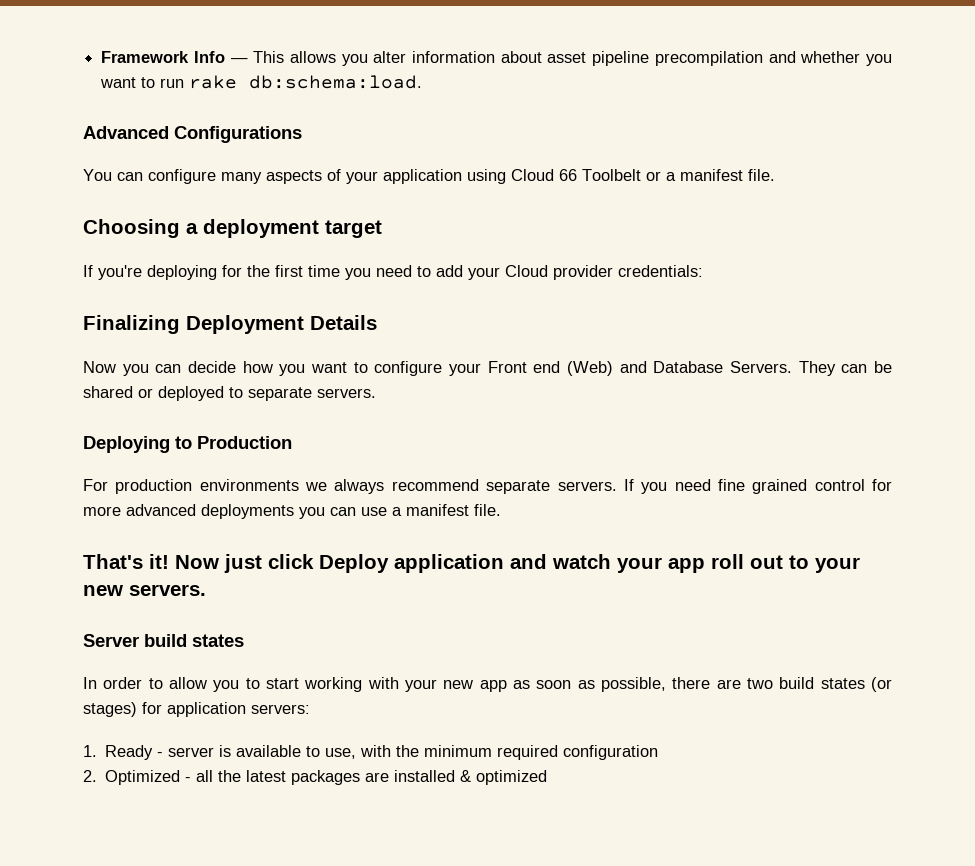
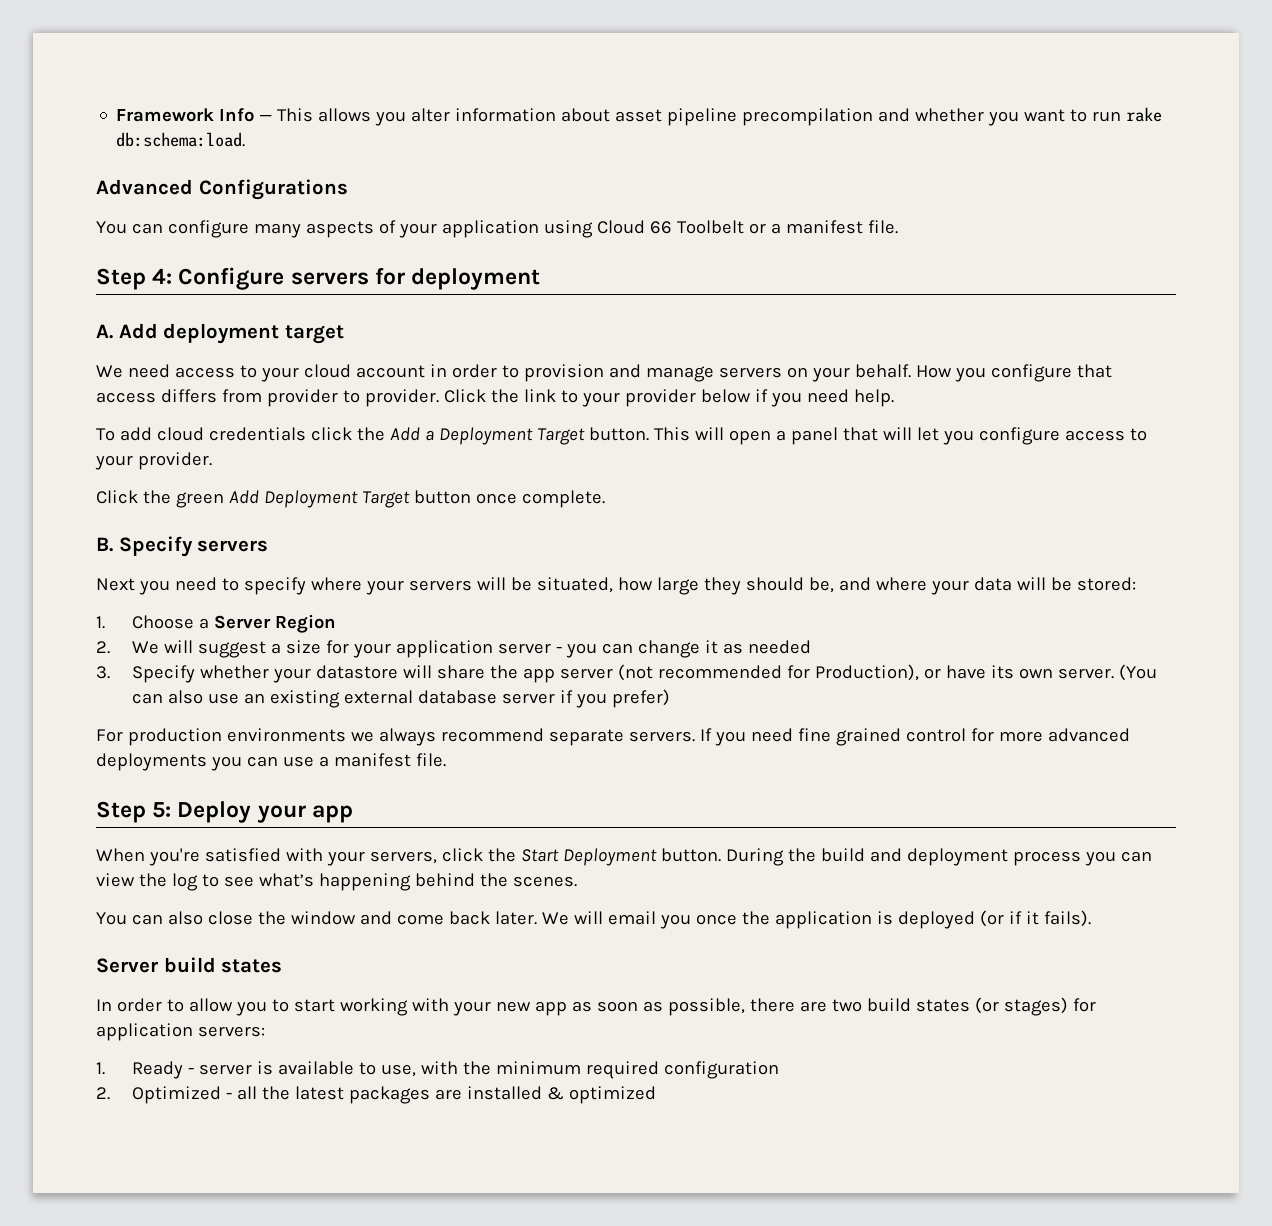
[83,219,382,238] [83,265,703,280] [83,315,377,334] [83,361,892,376] [83,386,376,401] [83,436,292,453] Choosing a deployment target // If you're deploying for the first time you need to add your Cloud provider credentials: // Finalizing Deployment Details // Now you can decide how you want to configure your Front end (Web) and Database Servers. They can be shared or deployed to separate servers. // Deploying to Production -> [96,267,541,290] [96,323,344,344] [96,364,1112,382] [96,389,894,407] [96,427,1147,445] [95,452,212,470] [96,490,605,508] [96,536,269,557] [96,577,1136,595] [96,614,337,633] [96,640,812,658] [96,664,1158,683] [132,689,671,708] Step 4: Configure servers for deployment // A. Add deployment target // We need access to your cloud account in order to provision and manage servers on your behalf. How you configure that access differs from provider to provider. Click the link to your provider below if you need help. // To add cloud credentials click the Add a Deployment Target button. This will open a panel that will let you configure access to your provider. // Click the green Add Deployment Target button once complete. // B. Specify servers // Next you need to specify where your servers will be situated, how large they should be, and where your data will be stored: // 1. Choose a Server Region // 2. We will suggest a size for your application server - you can change it as needed // 3. Specify whether your datastore will share the app server (not recommended for Production), or have its own server. (You can also use an existing external database server if you prefer)
[83,554,860,573] [83,584,206,596] That's it! Now just click Deploy application and watch your app roll out to your new servers. -> [96,801,353,823] [96,848,1152,866] [96,873,577,891] [96,910,1091,929] Step 5: Deploy your app // When you're satisfied with your servers, click the Start Deployment button. During the build and deployment process you can view the log to see what’s happening behind the scenes. // You can also close the window and come back later. We will email you once the application is deployed (or if it fails).

